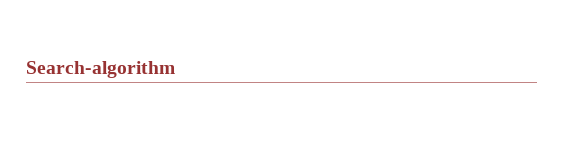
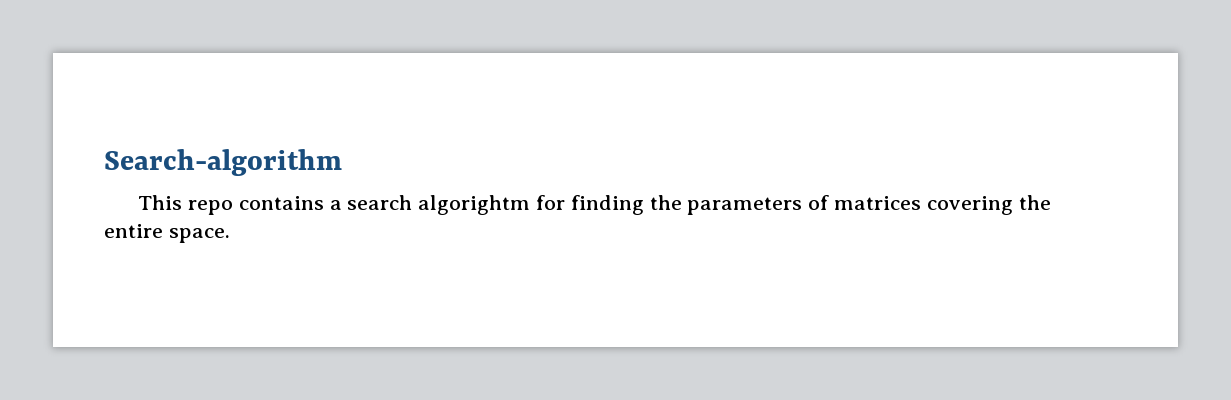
(175, 69) none -> [138,195,1051,215] [104,224,230,243] // This repo contains a search algorightm for finding the parameters of matrices covering the entire space.

